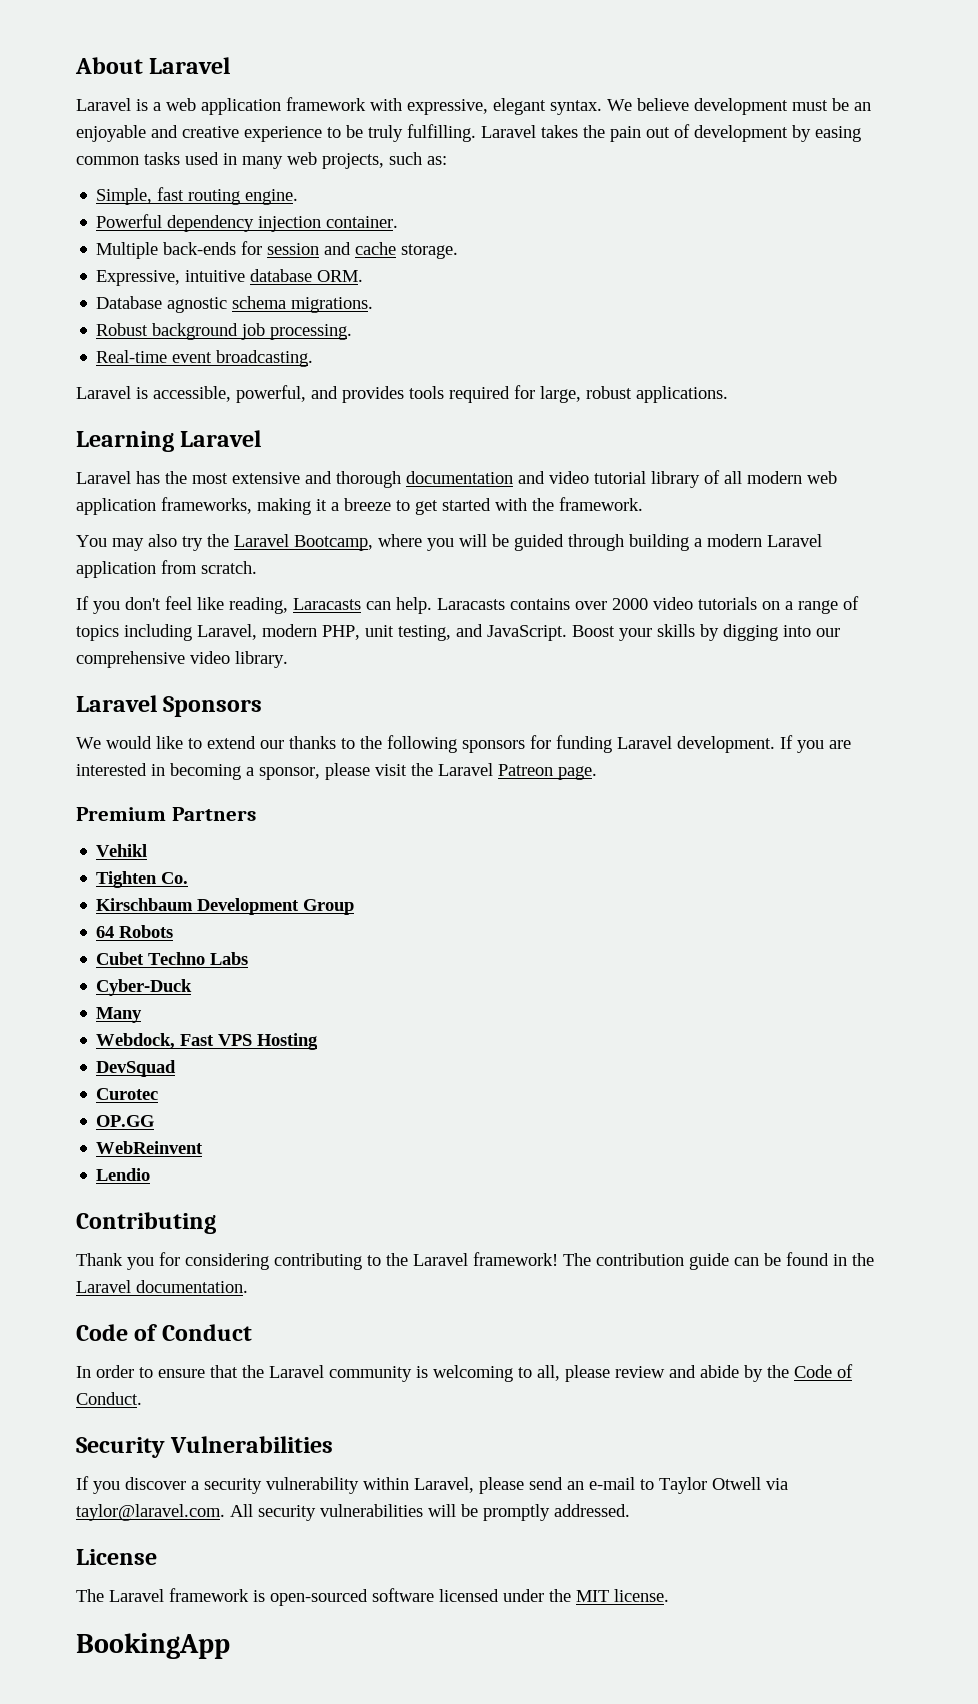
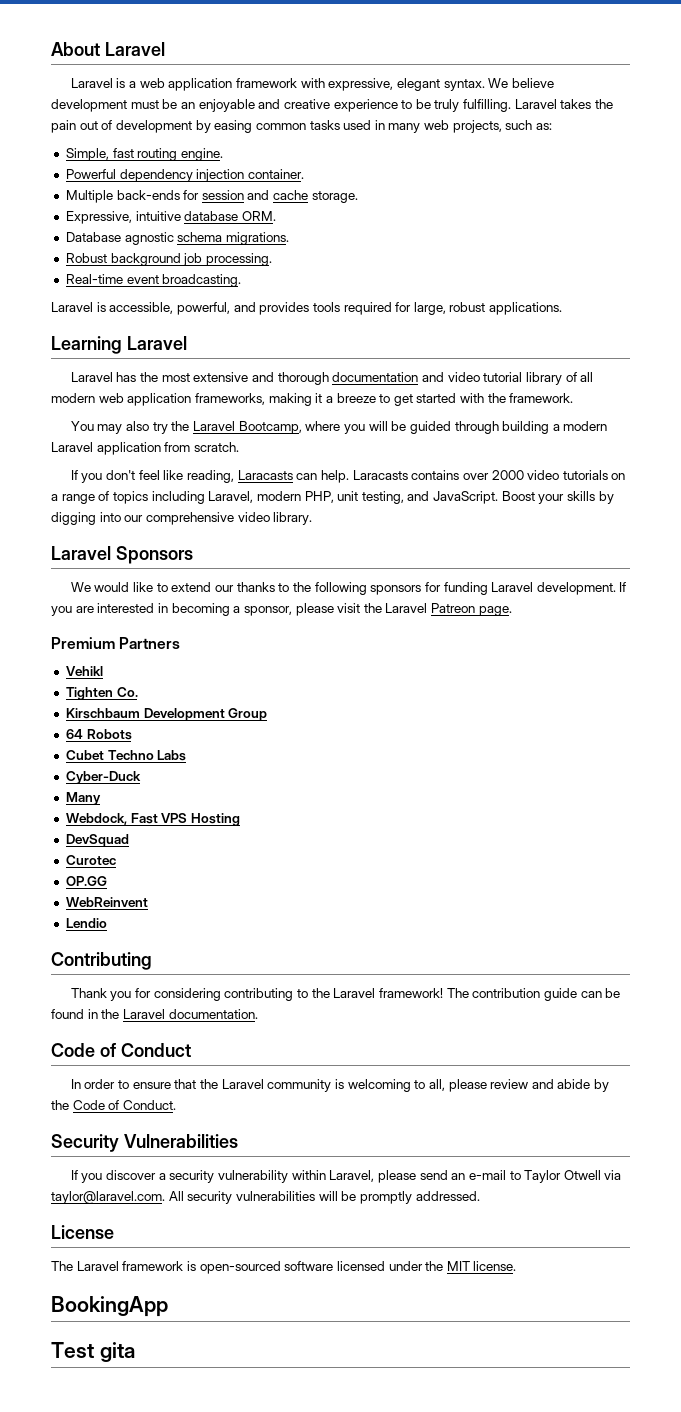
(230, 1646) none -> [51,1342,135,1362] // Test gita

